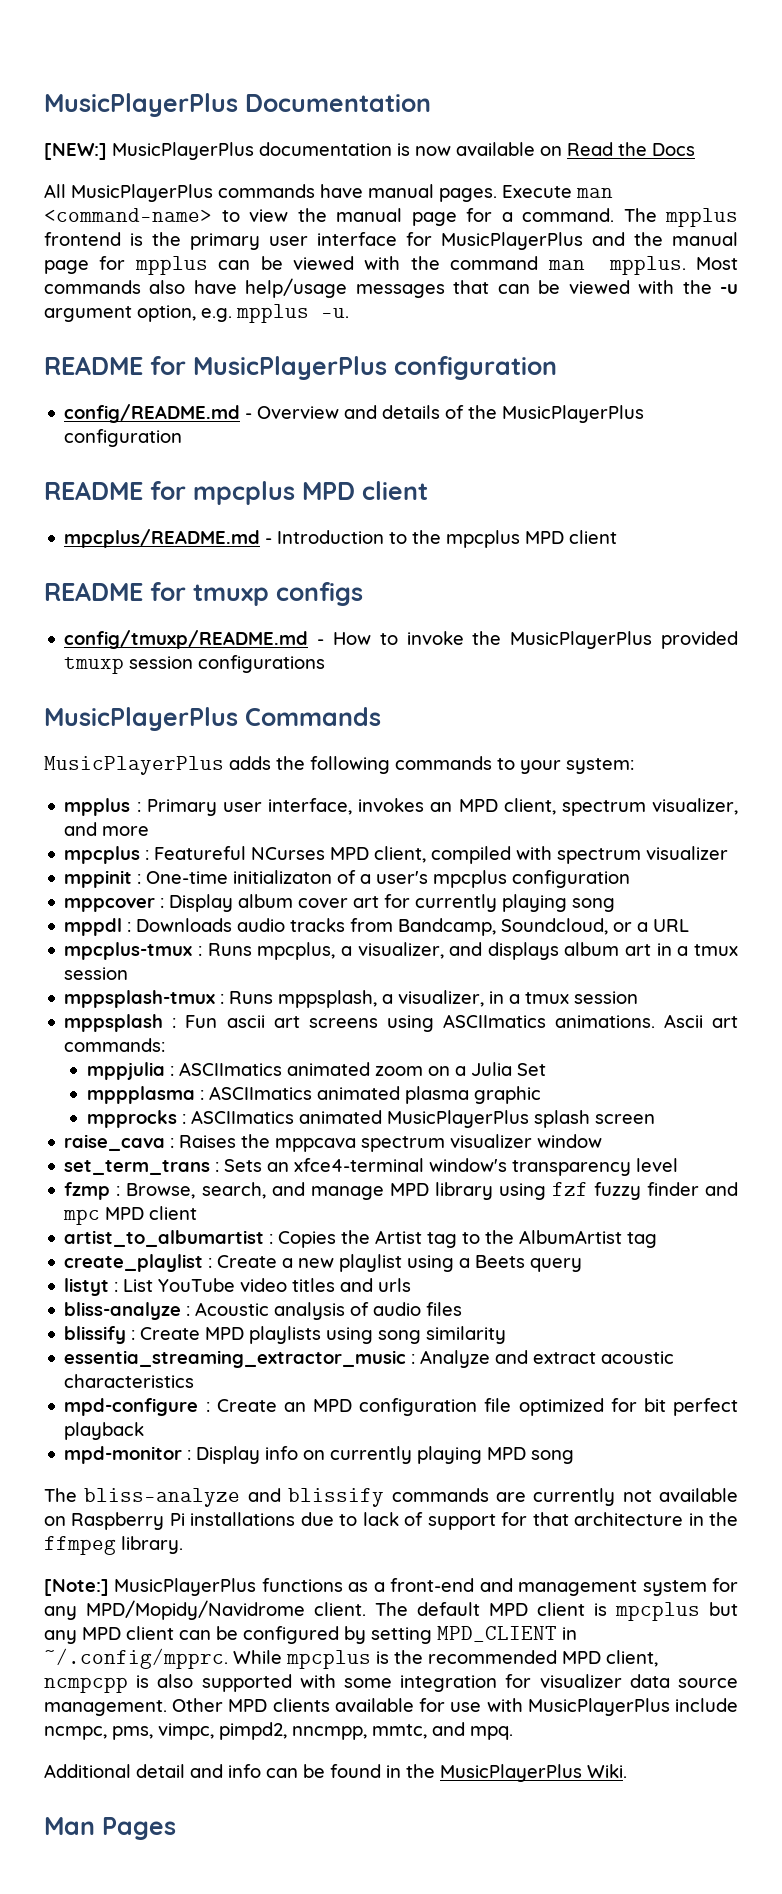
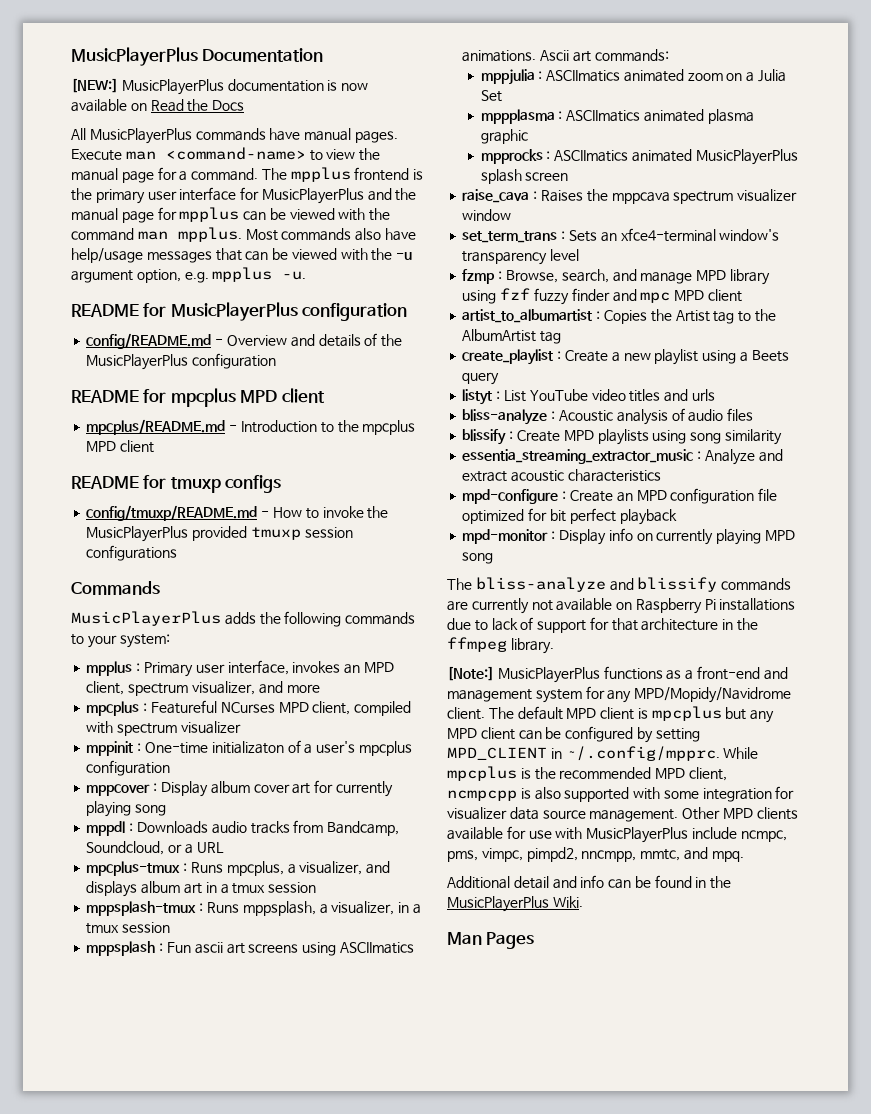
[44,707,238,731] MusicPlayerPlus -> (178, 553) none

